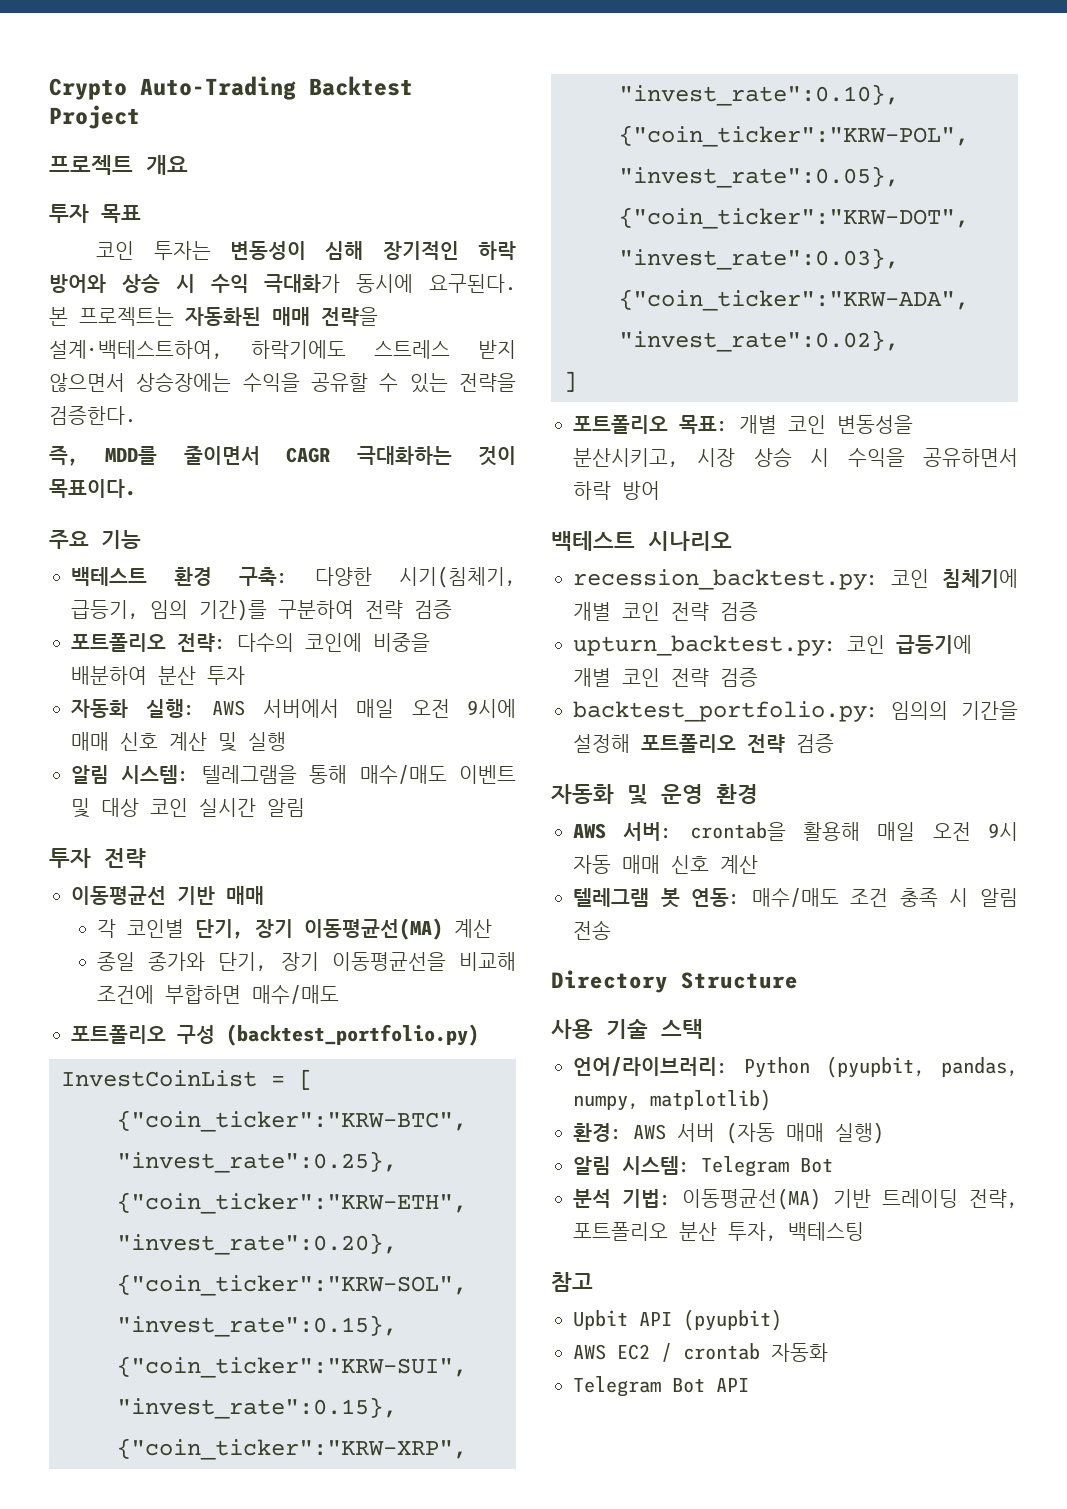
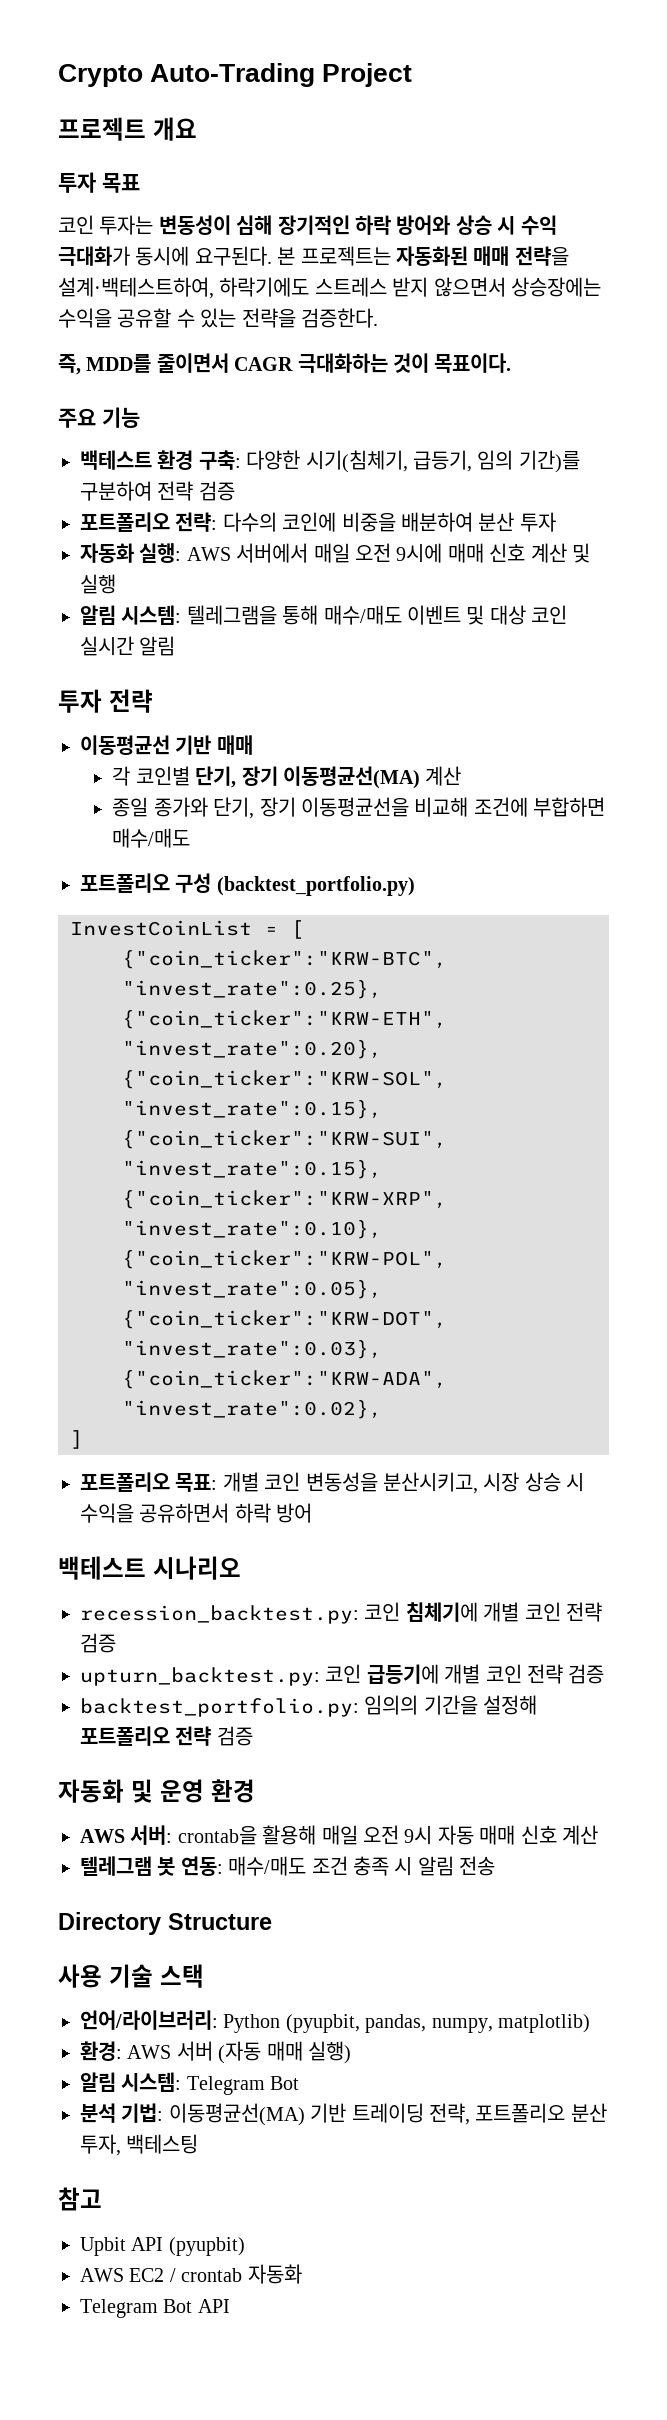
[309,76,413,96] Backtest -> (316, 75) none

